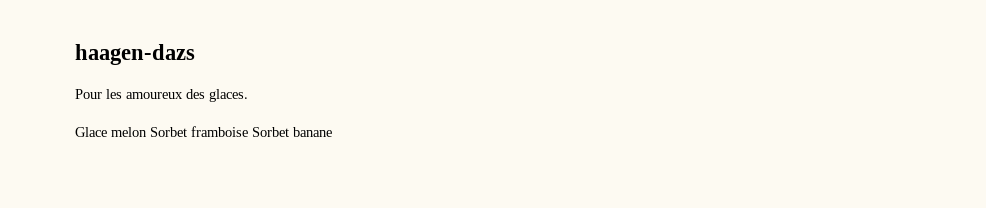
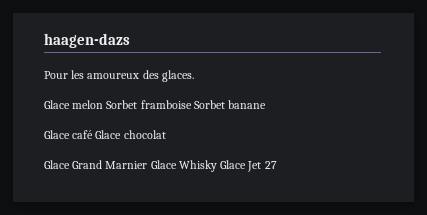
(332, 132) none -> [44,130,166,139] [44,160,277,172] // Glace café Glace chocolat // Glace Grand Marnier Glace Whisky Glace Jet 27

